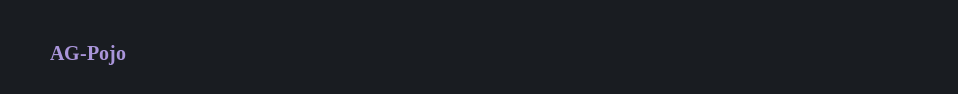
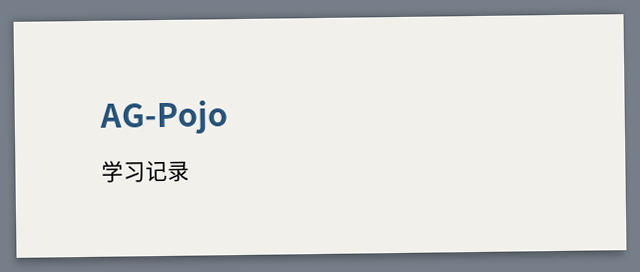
(126, 55) none -> [101,159,190,183] // 学习记录

